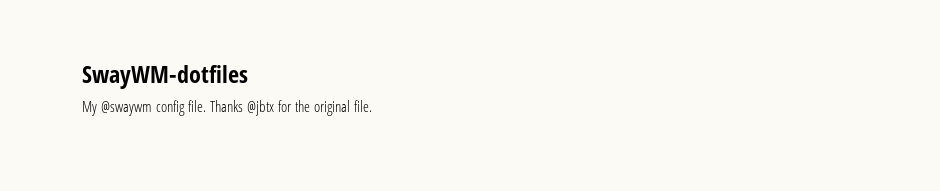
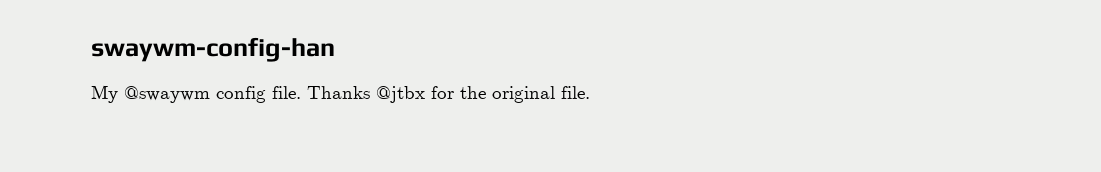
[82,65,248,89] SwayWM-dotfiles -> [91,37,335,62] swaywm-config-han
[247,100,275,116] @jbtx -> [376,86,425,103] @jtbx

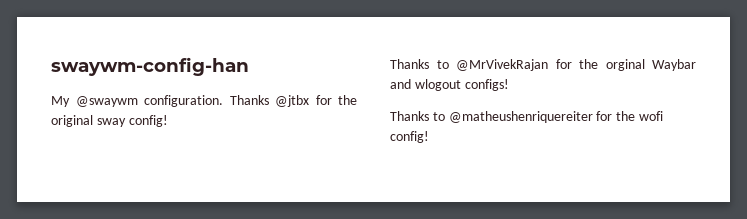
[216,86,301,103] config file. -> [144,95,223,107] configuration.
[561,86,590,99] file. -> [96,115,168,127] [390,59,696,71] [390,79,509,91] [390,111,663,123] [390,131,429,143] sway config! // Thanks to @MrVivekRajan for the orginal Waybar and wlogout configs! // Thanks to @matheushenriquereiter for the wofi config!

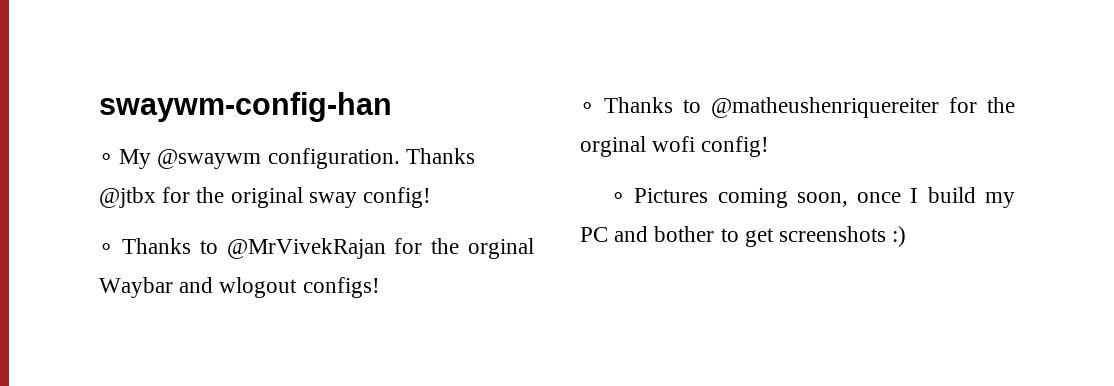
(249, 66) none -> [99,153,113,164] ∘
(168, 121) none -> [99,243,113,254] ∘
(509, 85) none -> [580,102,594,113] ∘
(636, 116) none -> [580,136,646,157] orginal
(429, 137) none -> [610,187,1015,208] [580,226,907,247] // ∘ Pictures coming soon, once I build my PC and bother to get screenshots :)

